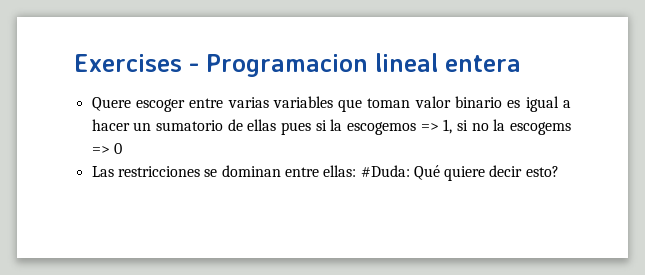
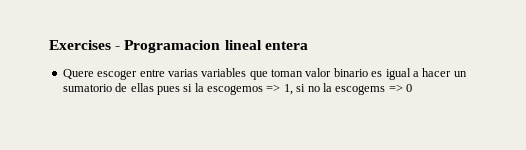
[91,165,559,181] // Las restricciones se dominan entre ellas: #Duda: Qué quiere decir esto? -> (412, 88) none

